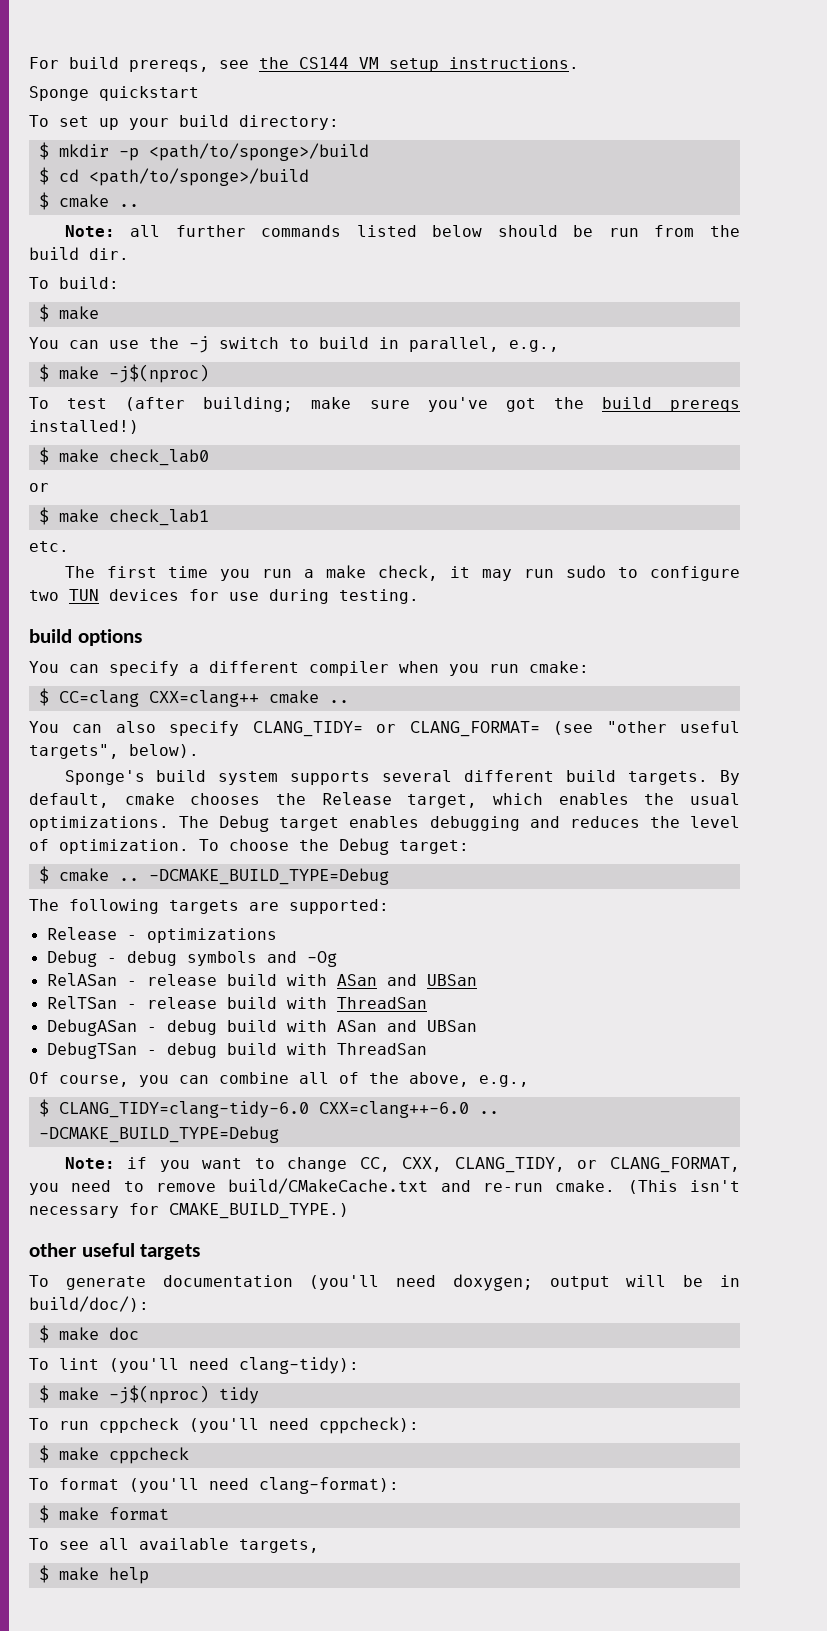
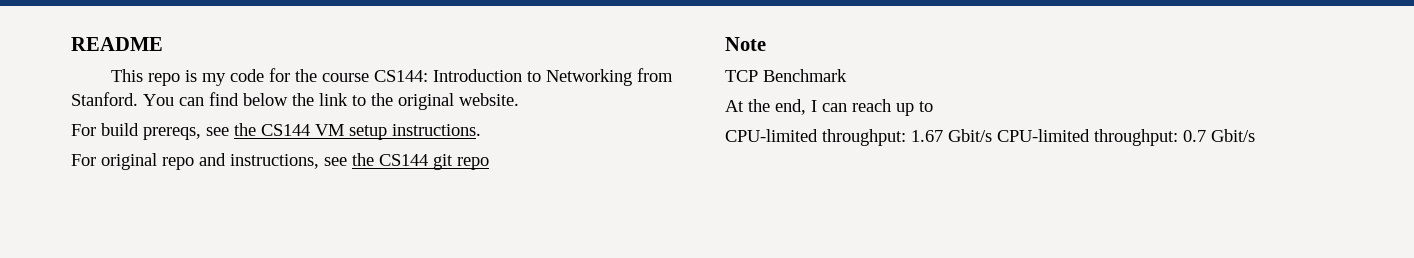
(29, 63) none -> [71,37,163,51] [110,68,673,86] [71,92,519,110] README // This repo is my code for the course CS144: Introduction to Networking from Stanford. You can find below the link to the original website. //
[29,86,199,101] [29,115,339,130] [38,142,369,161] [38,167,309,186] [38,192,139,210] [64,225,741,237] [29,247,129,260] [29,277,119,289] [38,304,99,322] [29,336,559,353] [38,364,209,383] [29,397,741,412] [29,420,139,434] [38,447,209,466] [29,483,49,492] [38,507,209,526] [29,541,69,552] [64,565,741,581] [29,589,419,604] [29,629,142,646] [29,661,589,676] [38,688,349,707] [29,721,741,737] [29,744,199,759] [64,770,740,785] [29,792,740,808] [29,815,740,832] [29,838,469,855] [38,866,389,885] [29,899,389,914] [46,927,277,943] [46,950,337,967] [46,973,477,987] [46,996,427,1010] [46,1019,477,1036] [46,1042,427,1059] [29,1072,529,1087] [38,1099,499,1118] [38,1126,279,1143] [64,1157,741,1173] [29,1178,741,1195] [29,1203,349,1219] [29,1243,201,1260] [29,1274,741,1291] [29,1296,149,1312] [38,1325,139,1343] [29,1357,359,1374] [38,1385,259,1404] [29,1417,419,1434] [38,1445,189,1464] [29,1477,399,1494] [38,1505,169,1523] [29,1538,319,1553] [38,1565,149,1584] Sponge quickstart // To set up your build directory: // $ mkdir -p <path/to/sponge>/build // $ cd <path/to/sponge>/build // $ cmake .. // Note: all further commands listed below should be run from the build dir. // To build: // $ make // You can use the -j switch to build in parallel, e.g., // $ make -j$(nproc) // To test (after building; make sure you've got the build prereqs installed!) // $ make check_lab0 // or // $ make check_lab1 // etc. // The first time you run a make check, it may run sudo to configure two TUN devices for use during testing. // build options // You can specify a different compiler when you run cmake: // $ CC=clang CXX=clang++ cmake .. // You can also specify CLANG_TIDY= or CLANG_FORMAT= (see "other useful targets", below). // Sponge's build system supports several different build targets. By default, cmake chooses the Release target, which enables the usual optimizations. The Debug target enables debugging and reduces the level of optimization. To choose the Debug target: // $ cmake .. -DCMAKE_BUILD_TYPE=Debug // The following targets are supported: // Release - optimizations // Debug - debug symbols and -Og // RelASan - release build with ASan and UBSan // RelTSan - release build with ThreadSan // DebugASan - debug build with ASan and UBSan // DebugTSan - debug build with ThreadSan // Of course, you can combine all of the above, e.g., // $ CLANG_TIDY=clang-tidy-6.0 CXX=clang++-6.0 .. -DCMAKE_BUILD_TYPE=Debug // Note: if you want to change CC, CXX, CLANG_TIDY, or CLANG_FORMAT, you need to remove build/CMakeCache.txt and re-run cmake. (This isn't necessary for CMAKE_BUILD_TYPE.) // other useful targets // To generate documentation (you'll need doxygen; output will be in build/doc/): // $ make doc // To lint (you'll need clang-tidy): // $ make -j$(nproc) tidy // To run cppcheck (you'll need cppcheck): // $ make cppcheck // To format (you'll need clang-format): // $ make format // To see all available targets, // $ make help -> [71,153,489,170] [725,37,766,51] [725,69,847,82] [725,99,933,116] [725,129,1255,146] For original repo and instructions, see the CS144 git repo // Note // TCP Benchmark // At the end, I can reach up to // CPU-limited throughput: 1.67 Gbit/s CPU-limited throughput: 0.7 Gbit/s

